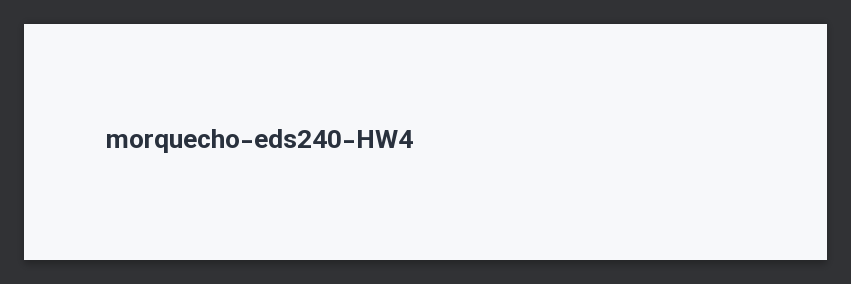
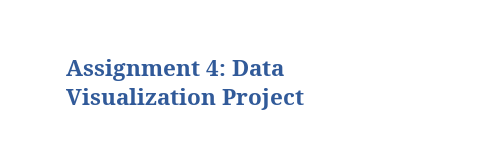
[106,129,413,153] morquecho-eds240-HW4 -> [66,59,285,81] [66,88,305,110] Assignment 4: Data Visualization Project

